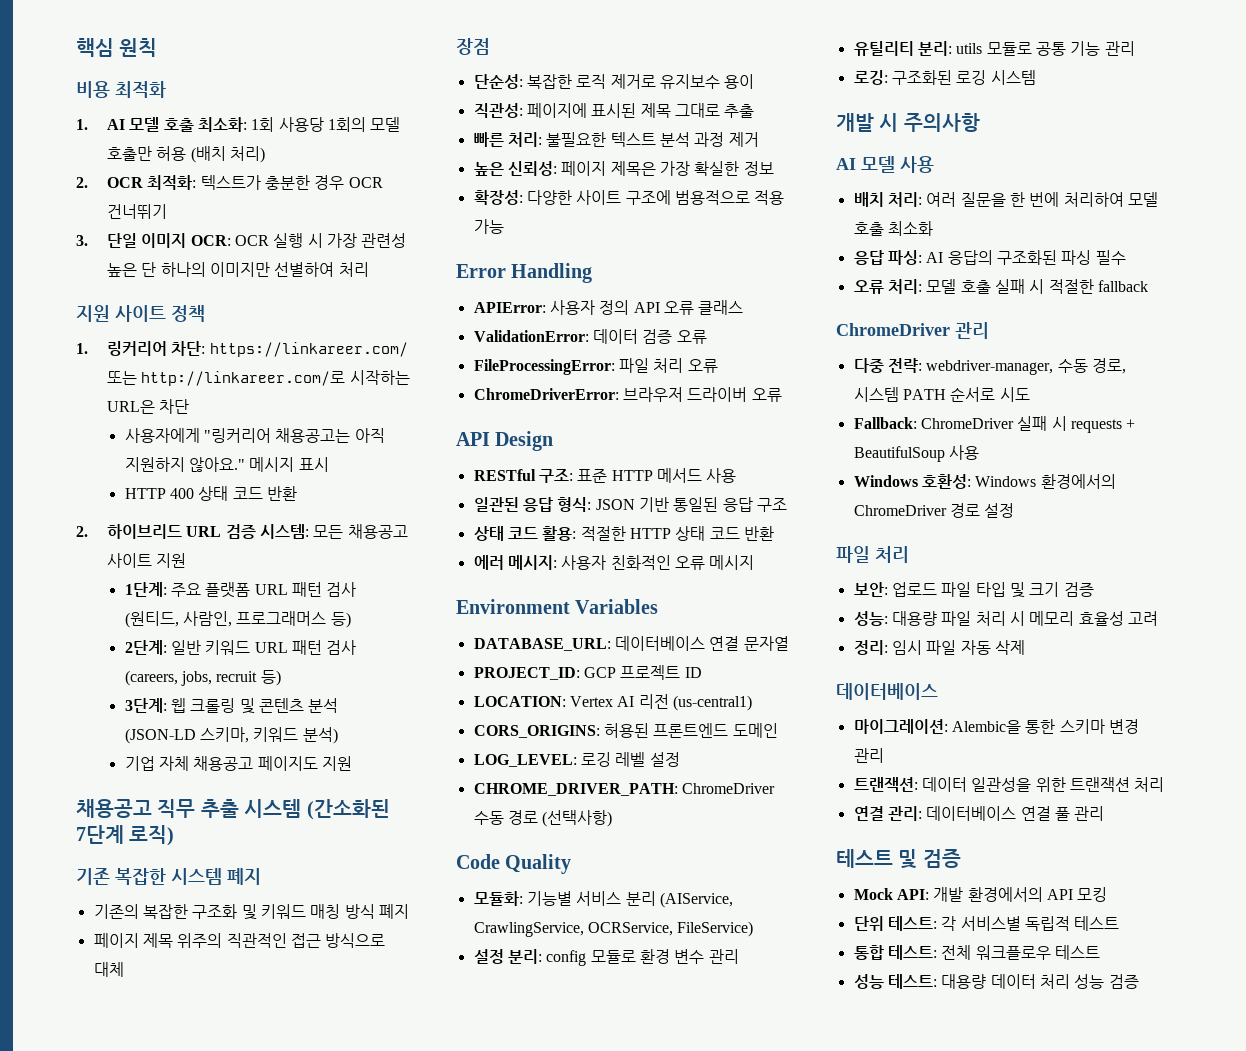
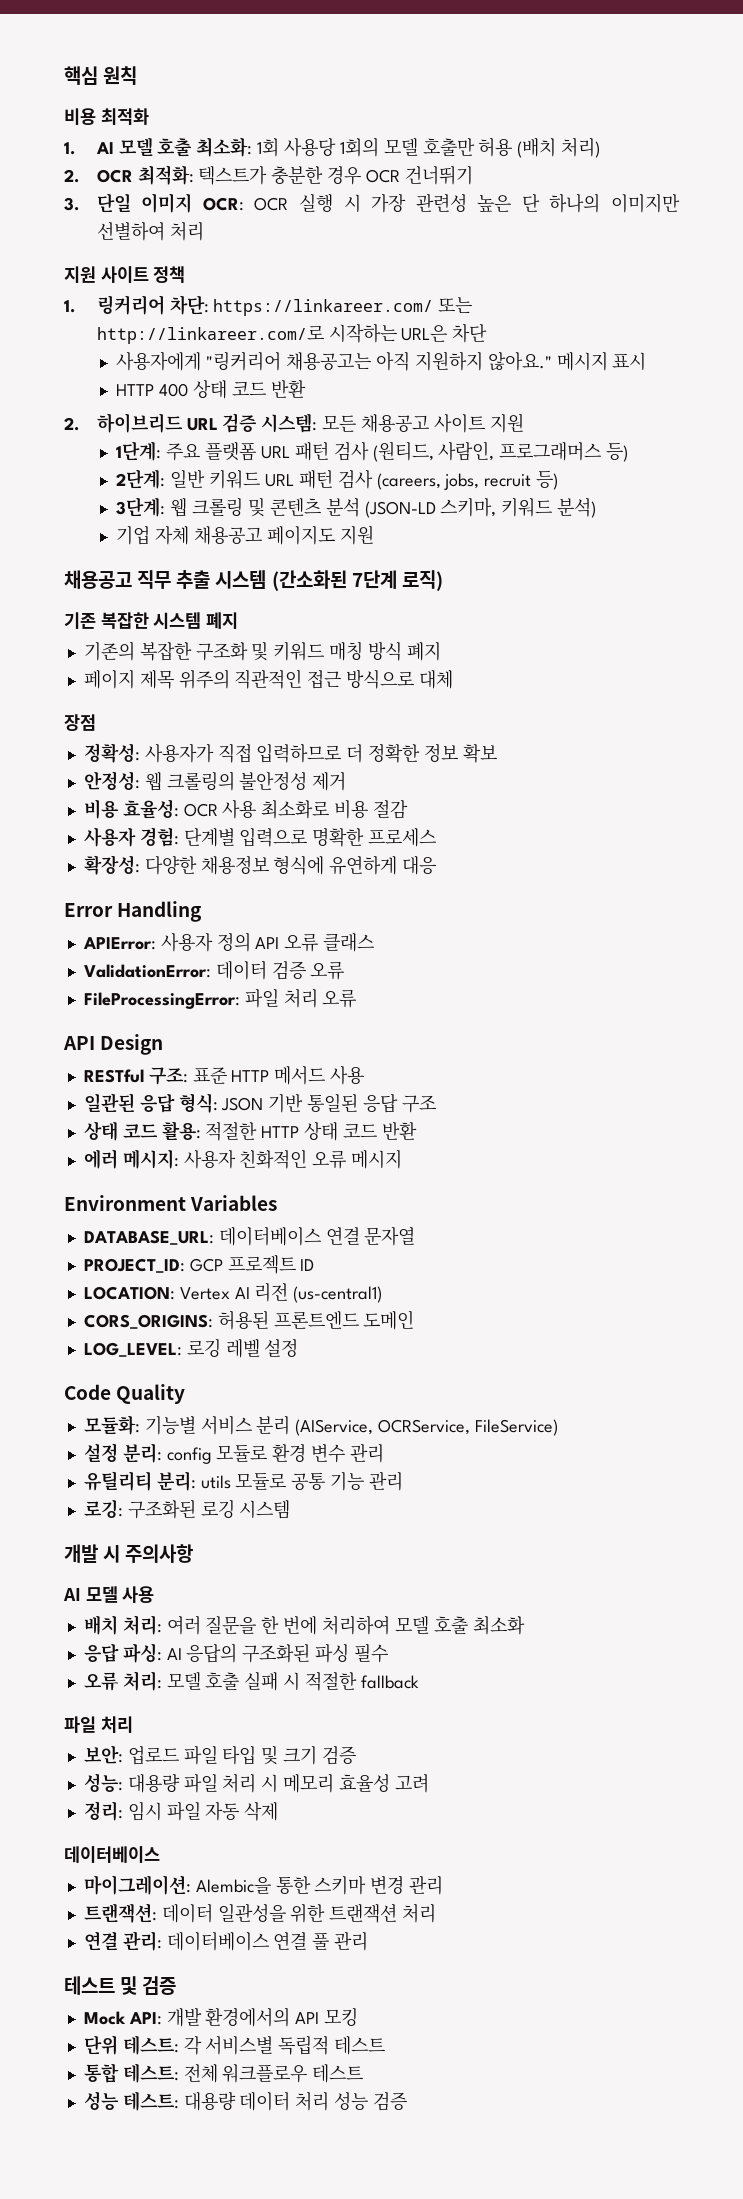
[473,74,755,89] [473,103,755,118] [473,132,759,147] [473,161,774,176] [473,190,785,205] [473,219,504,234] 단순성: 복잡한 로직 제거로 유지보수 용이 // 직관성: 페이지에 표시된 제목 그대로 추출 // 빠른 처리: 불필요한 텍스트 분석 과정 제거 // 높은 신뢰성: 페이지 제목은 가장 확실한 정보 // 확장성: 다양한 사이트 구조에 범용적으로 적용 가능 -> [83,743,497,763] [83,771,347,791] [83,799,408,819] [83,827,437,847] [83,855,437,875] 정확성: 사용자가 직접 입력하므로 더 정확한 정보 확보 // 안정성: 웹 크롤링의 불안정성 제거 // 비용 효율성: OCR 사용 최소화로 비용 절감 // 사용자 경험: 단계별 입력으로 명확한 프로세스 // 확장성: 다양한 채용정보 형식에 유연하게 대응
[473,387,782,402] // ChromeDriverError: 브라우저 드라이버 오류 -> (357, 998) none
[473,783,775,796] [473,810,613,827] // CHROME_DRIVER_PATH: ChromeDriver 수동 경로 (선택사항) -> (299, 1348) none
[473,922,584,937] CrawlingService, -> (374, 1427) none
[836,322,989,339] [853,358,1126,375] [853,387,1030,402] [853,416,1136,433] [853,445,979,462] [853,474,1116,489] [853,503,1015,518] // ChromeDriver 관리 // 다중 전략: webdriver-manager, 수동 경로, 시스템 PATH 순서로 시도 // Fallback: ChromeDriver 실패 시 requests + BeautifulSoup 사용 // Windows 호환성: Windows 환경에서의 ChromeDriver 경로 설정 -> (419, 1682) none

